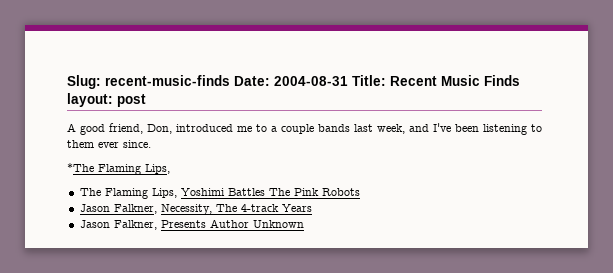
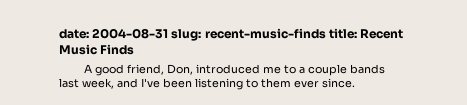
[67,75,386,89] Slug: recent-music-finds Date: 2004-08-31 Title: -> [59,28,357,41] date: 2004-08-31 slug: recent-music-finds title:
[67,93,146,107] layout: post -> (135, 49) none
[67,163,170,175] [79,188,360,199] [79,204,312,215] [79,219,304,230] // *The Flaming Lips, // The Flaming Lips, Yoshimi Battles The Pink Robots // Jason Falkner, Necessity, The 4-track Years // Jason Falkner, Presents Author Unknown -> (355, 83) none

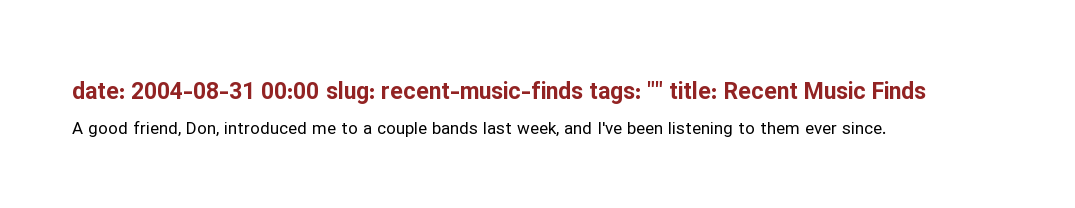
(169, 33) none -> [261,82,320,99] 00:00
(326, 33) none -> [589,81,664,104] tags: ""

